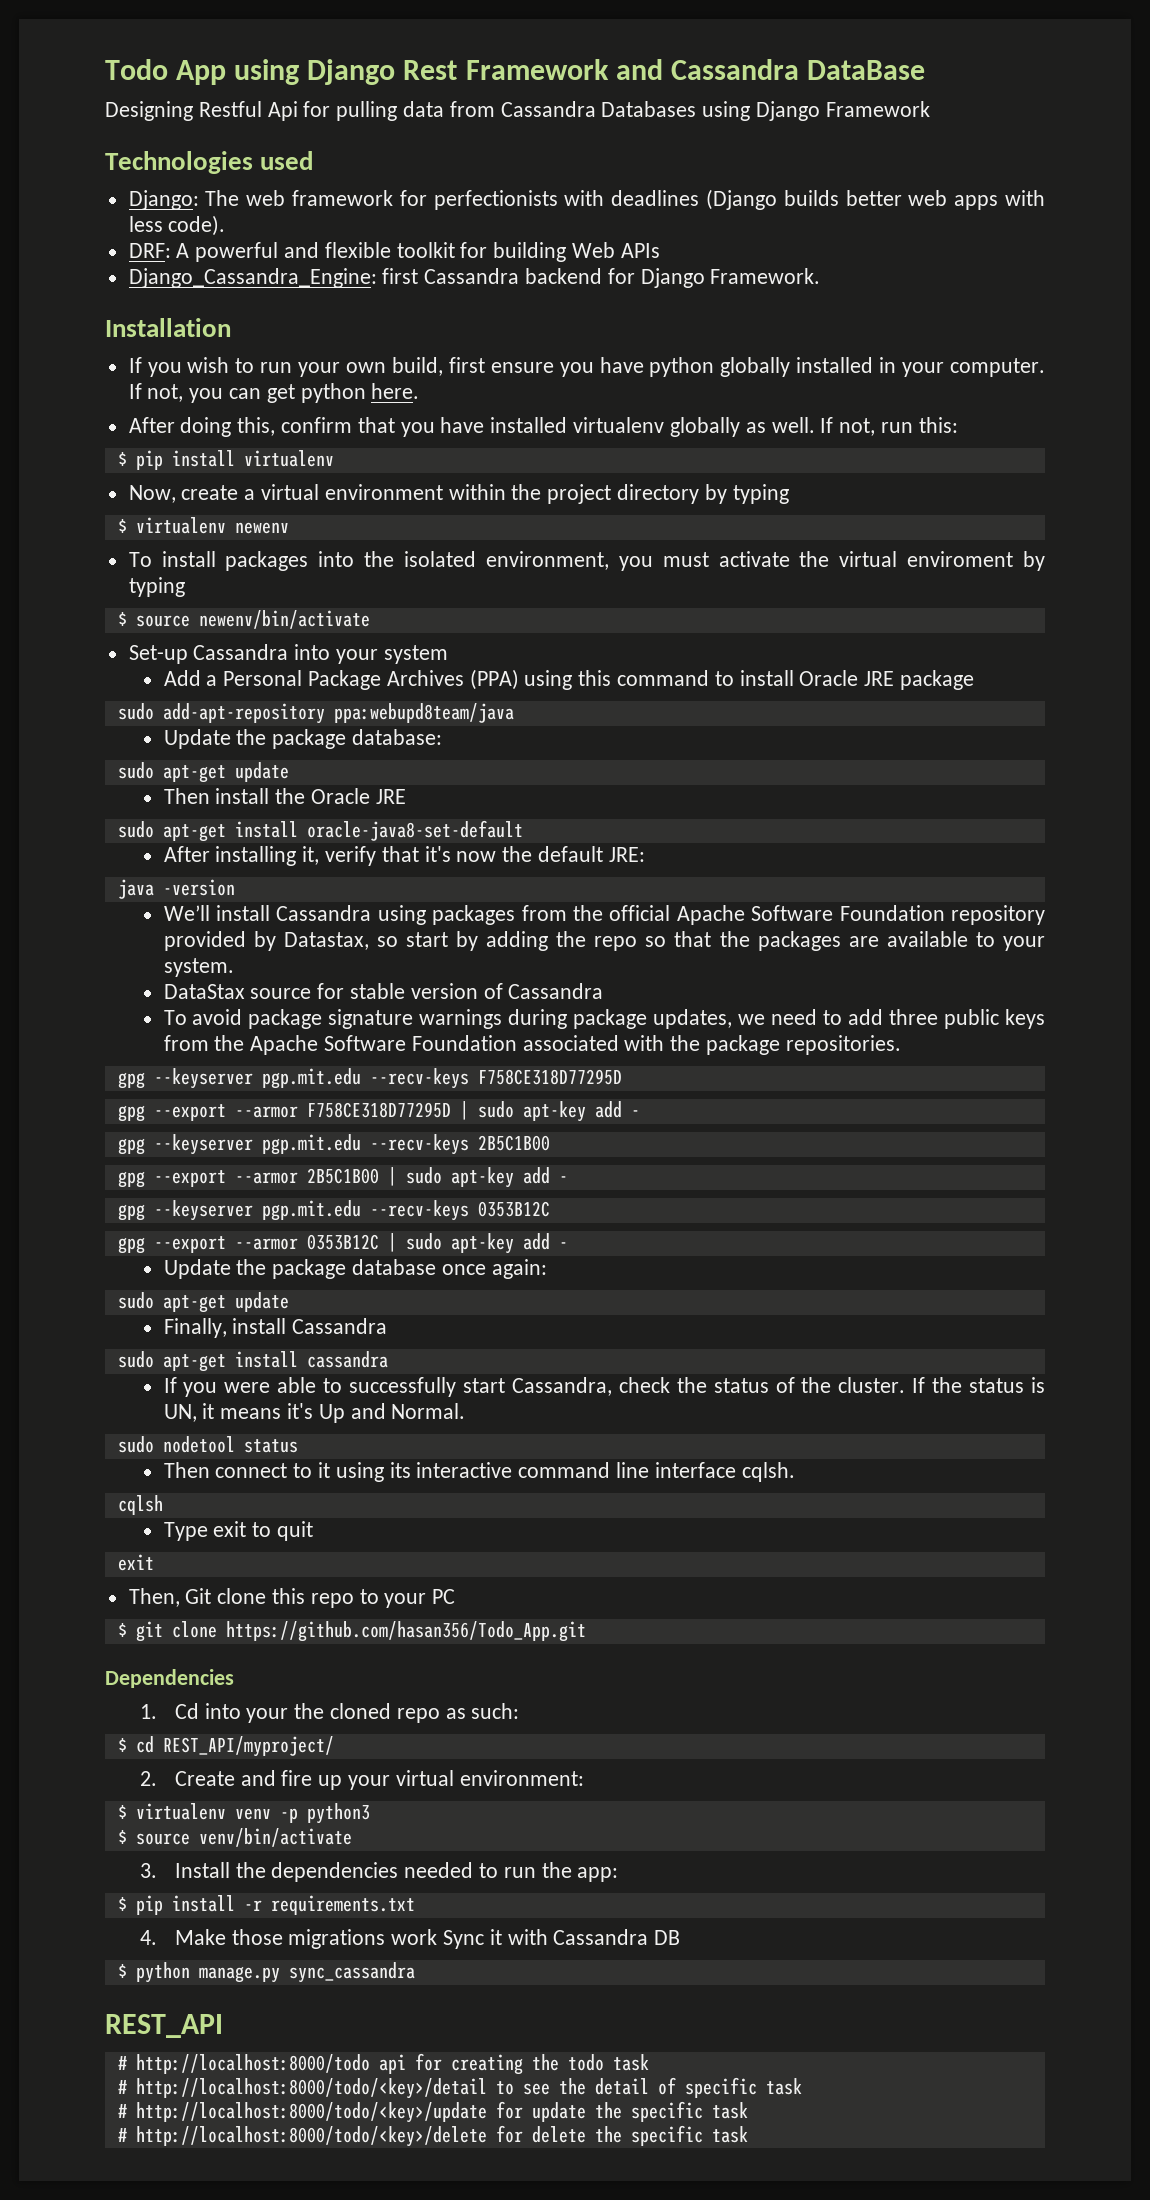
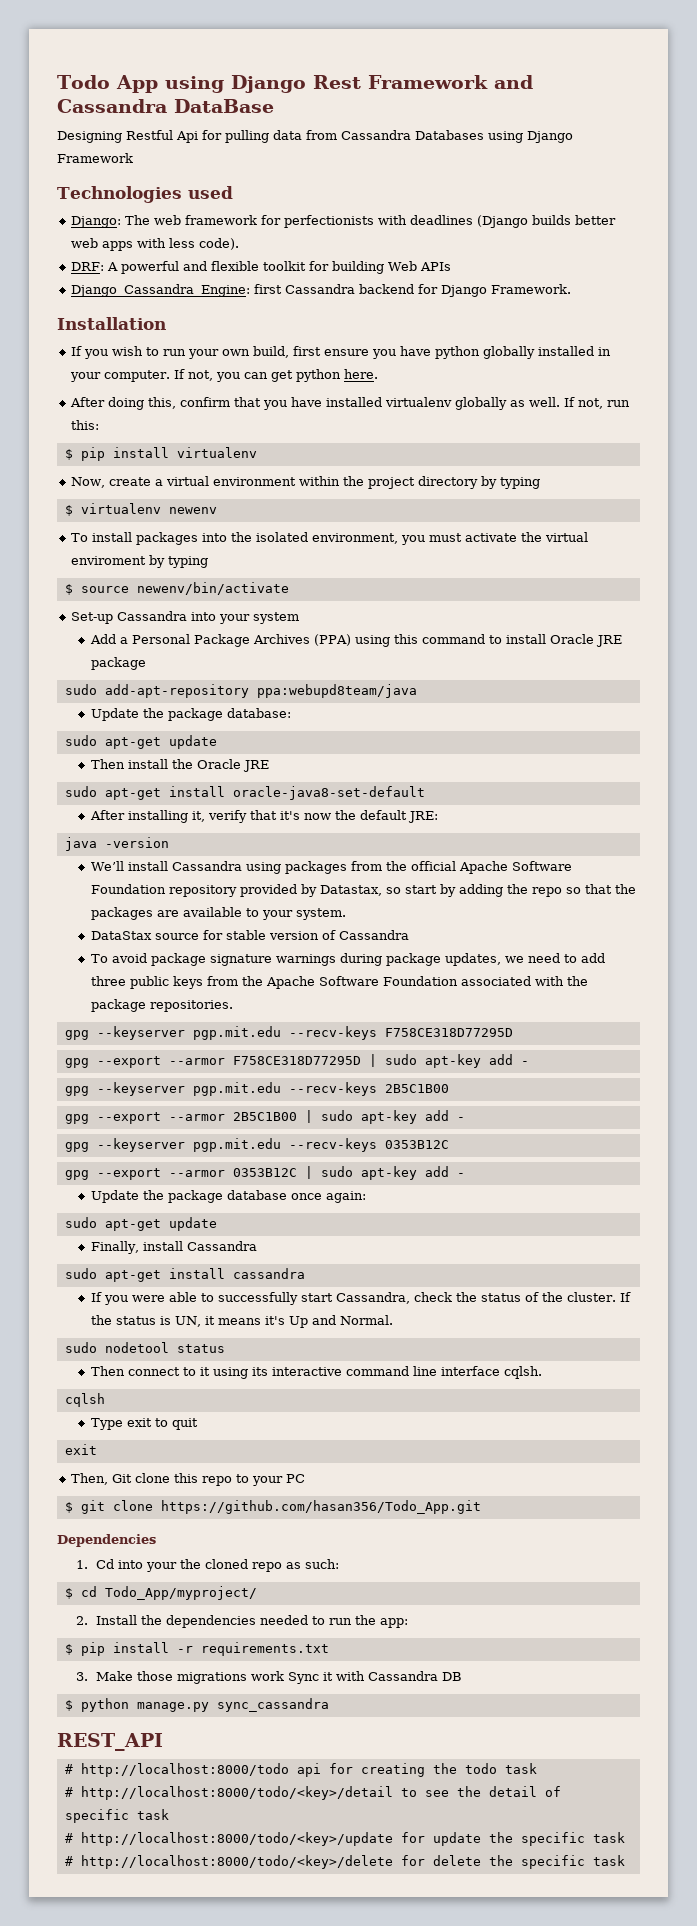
[162,1736,334,1757] [139,1770,584,1790] [117,1803,370,1824] [117,1828,352,1847] [139,1863,157,1878] REST_API/myproject/ // 2. Create and fire up your virtual environment: // $ virtualenv venv -p python3 // $ source venv/bin/activate // 3. -> [104,1586,257,1600] [76,1616,89,1625] Todo_App/myproject/ // 2.
[139,1930,157,1945] 4. -> [76,1672,89,1681] 3.

